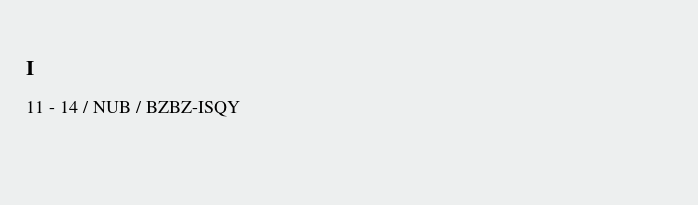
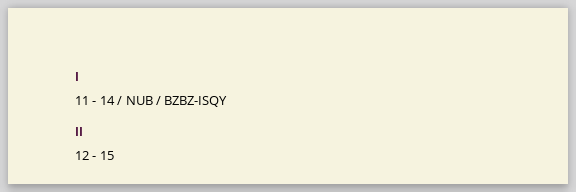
(240, 109) none -> [75,127,83,136] [75,151,114,160] // II // 12 - 15

